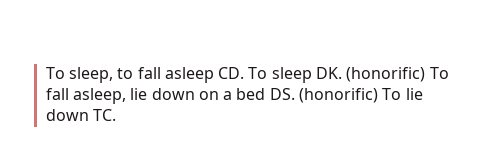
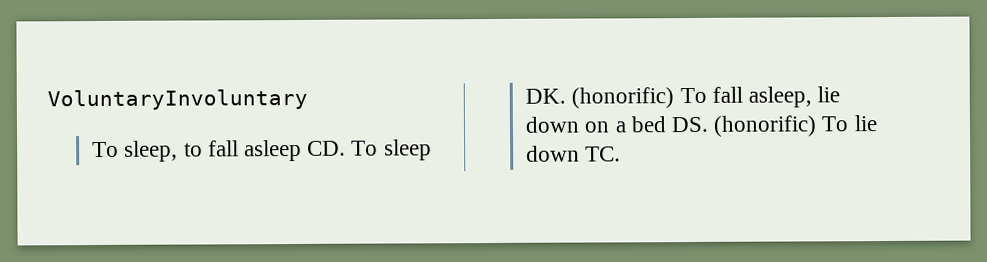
(45, 73) none -> [47,88,308,111] VoluntaryInvoluntary //

